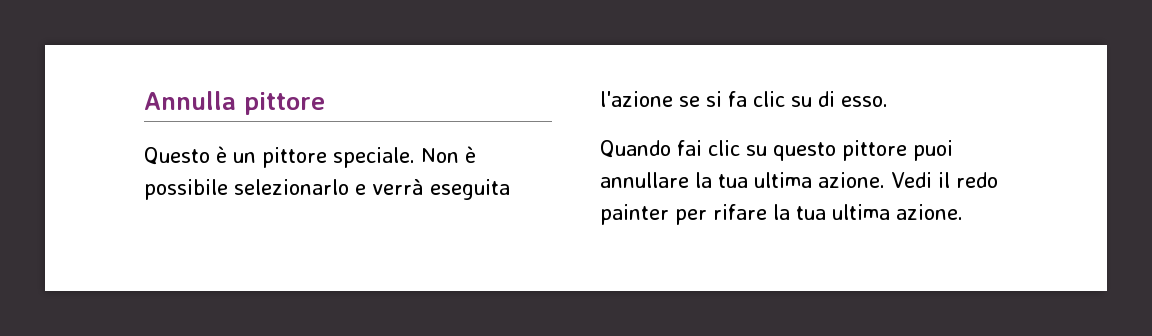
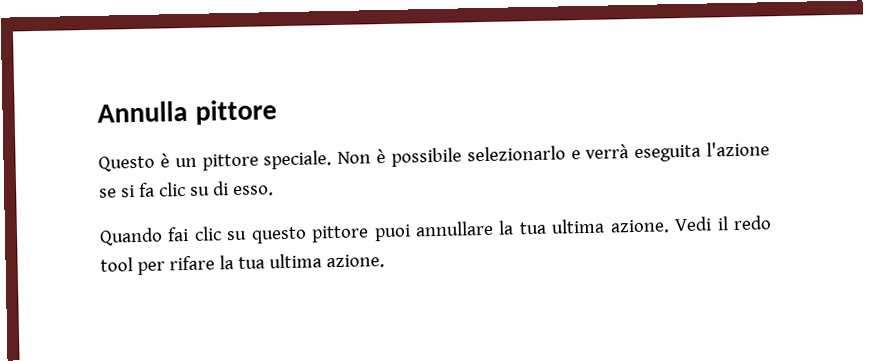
[600,204,669,225] painter -> [100,257,133,272] tool

